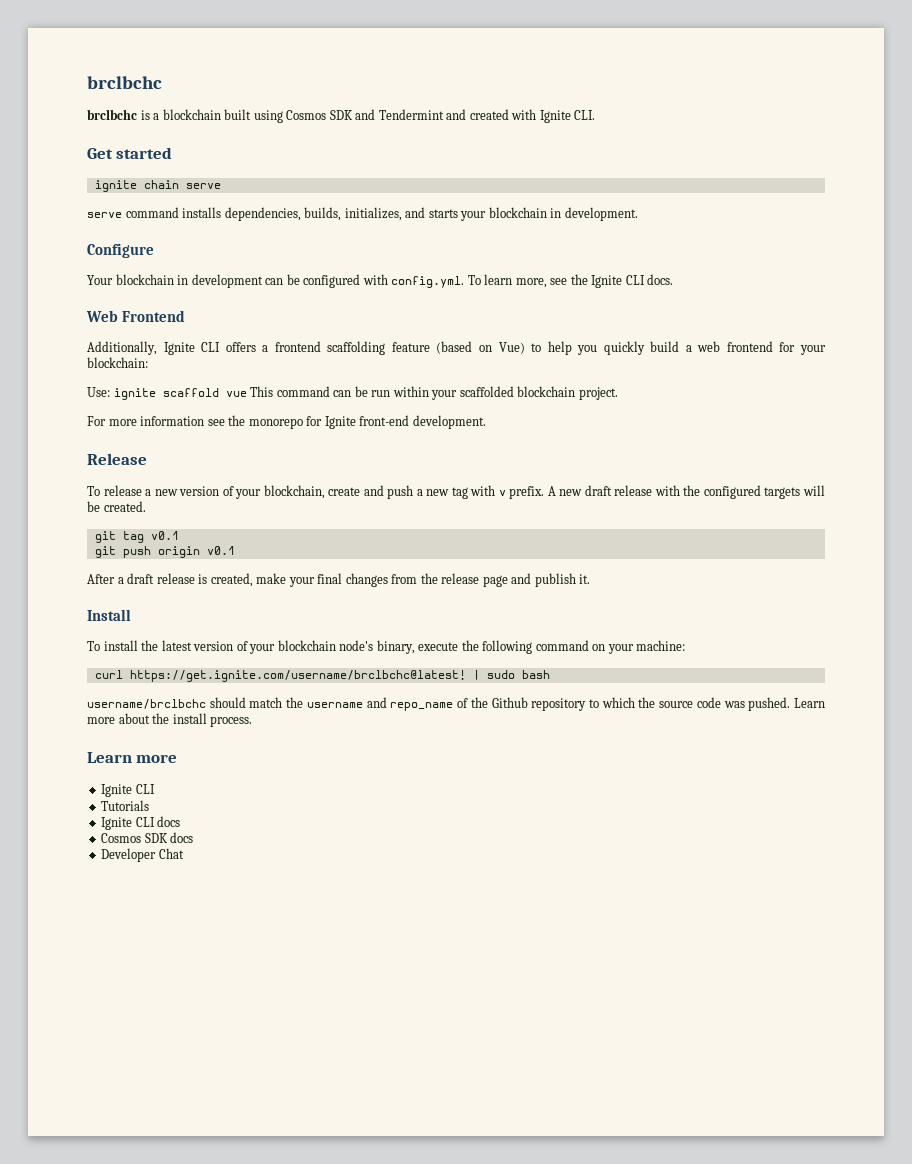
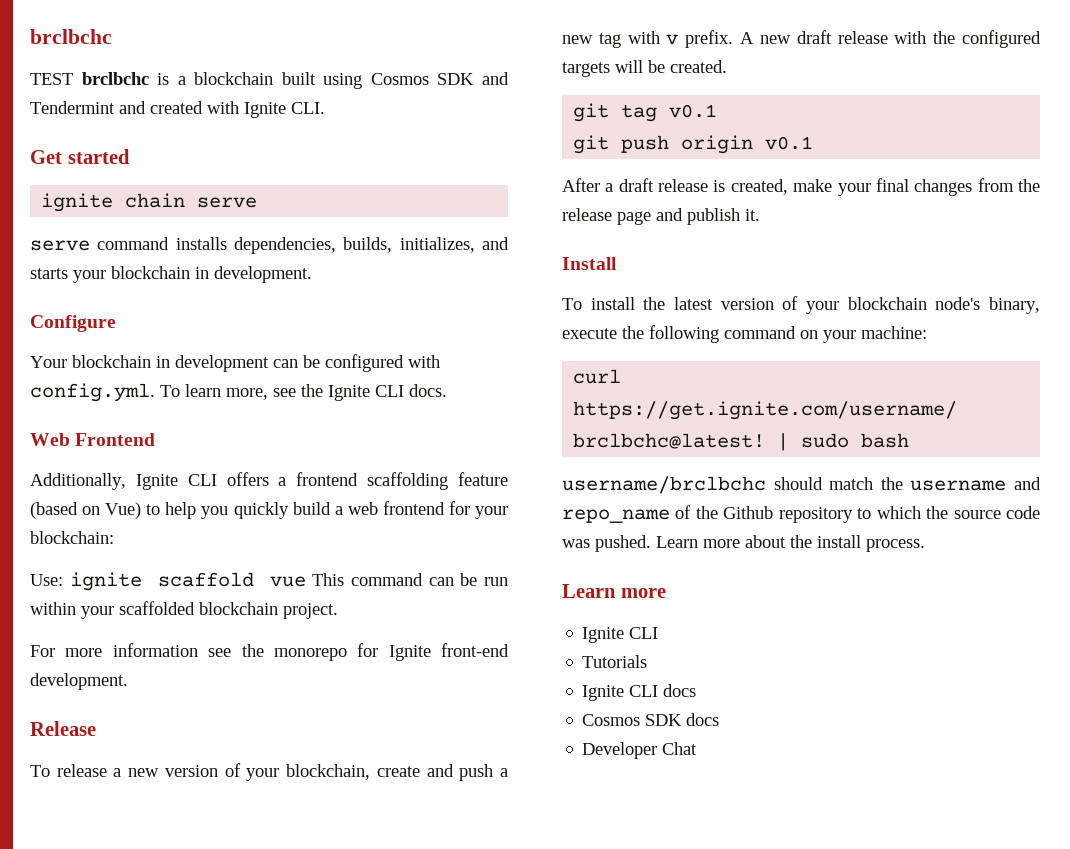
(162, 82) none -> [30,73,73,85] TEST

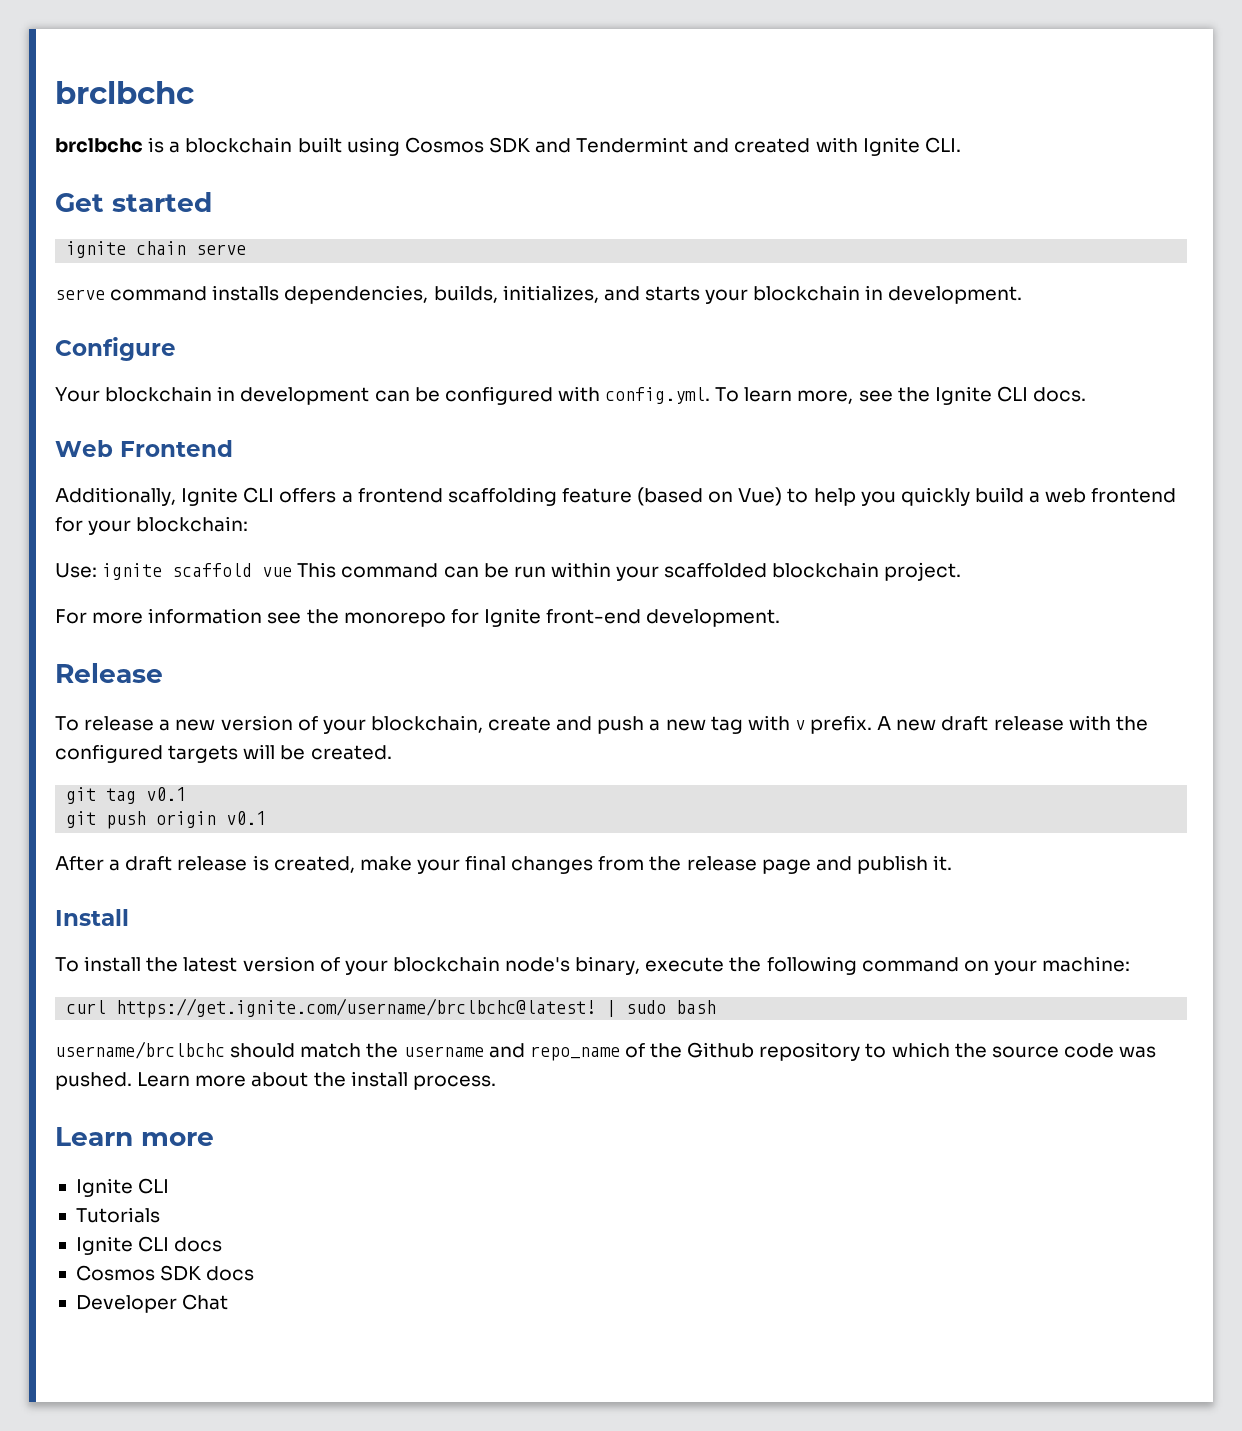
[30,73,73,85] TEST -> (194, 92) none

